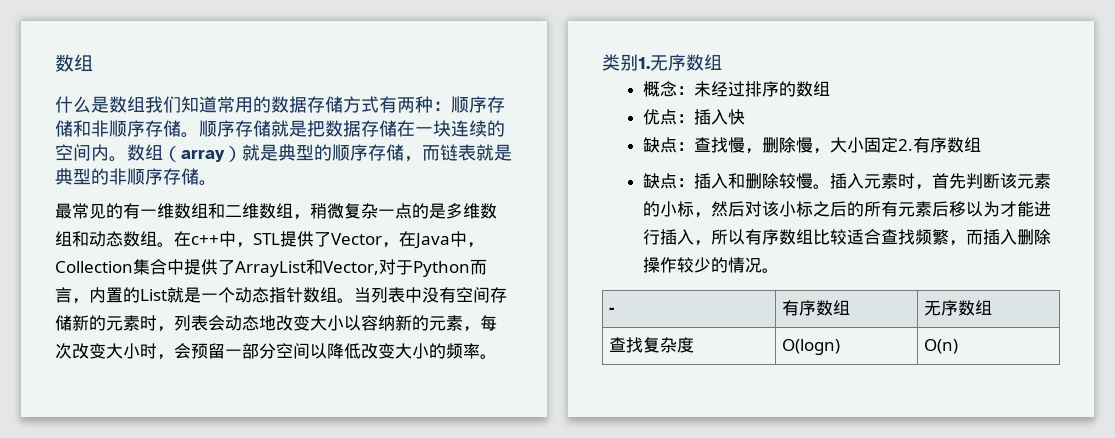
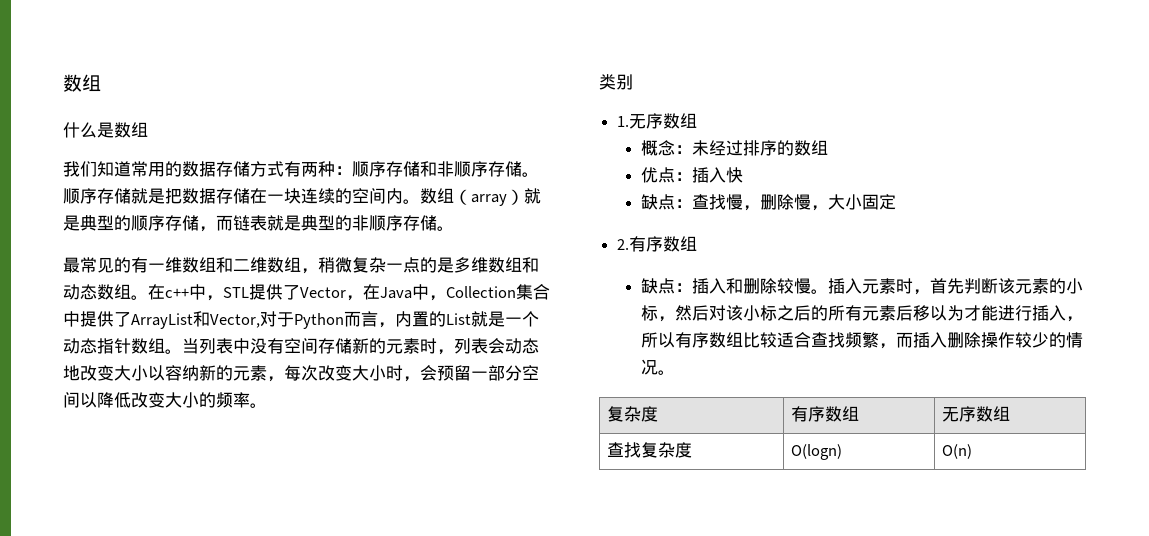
(145, 104) none -> (148, 129) //
(638, 62) none -> (633, 82) //
(899, 145) none -> (897, 202) //
[608,307,614,314] - -> [606,406,658,422] 复杂度

